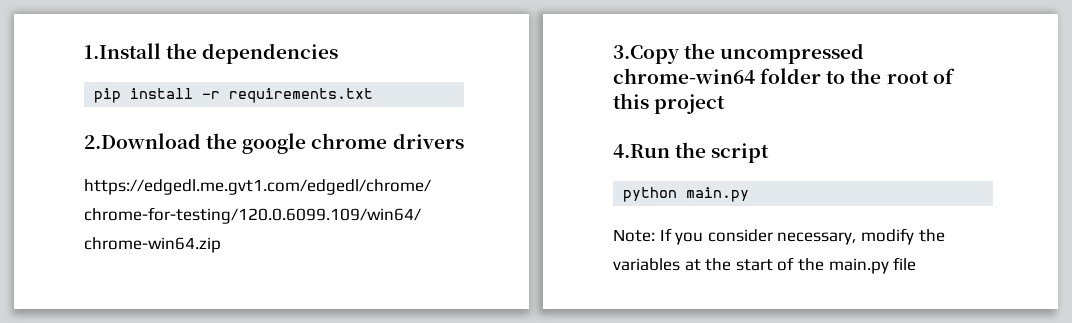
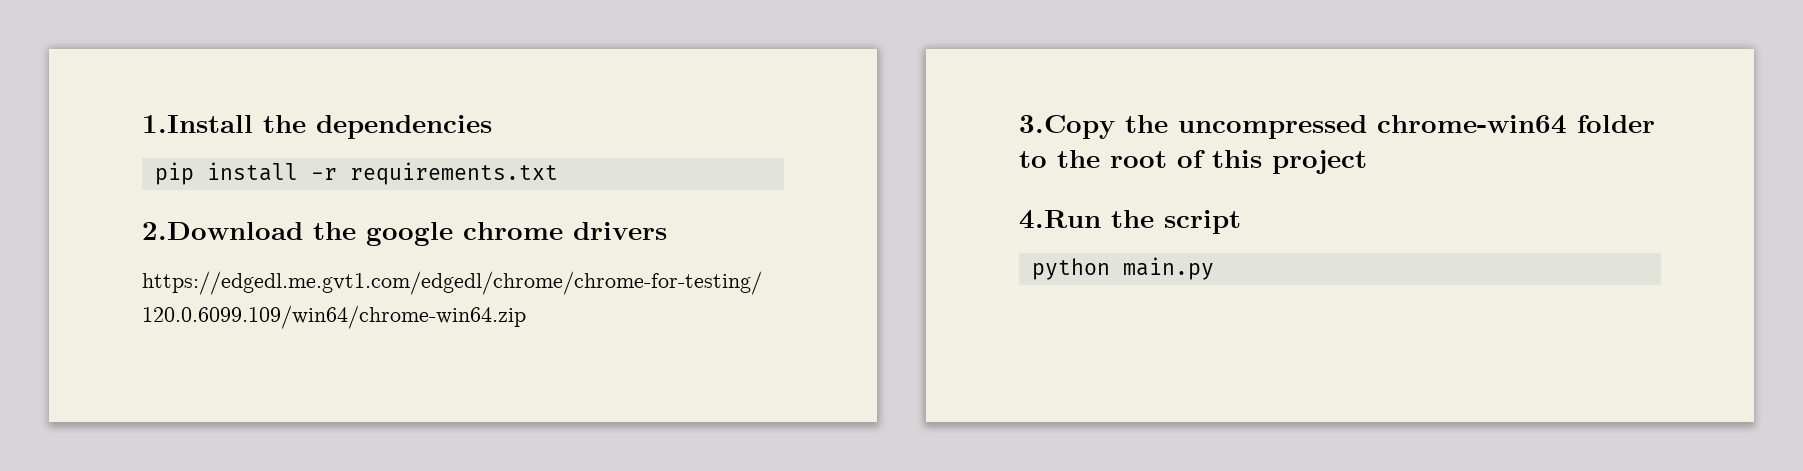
[613,228,945,245] [613,257,917,274] // Note: If you consider necessary, modify the variables at the start of the main.py file -> (1214, 268) none

